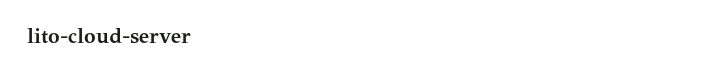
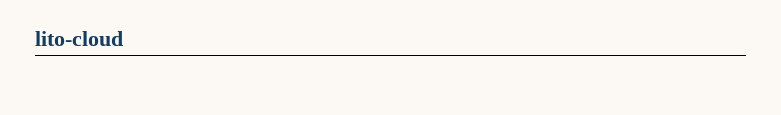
[27,28,191,44] lito-cloud-server -> [35,31,123,46] lito-cloud

